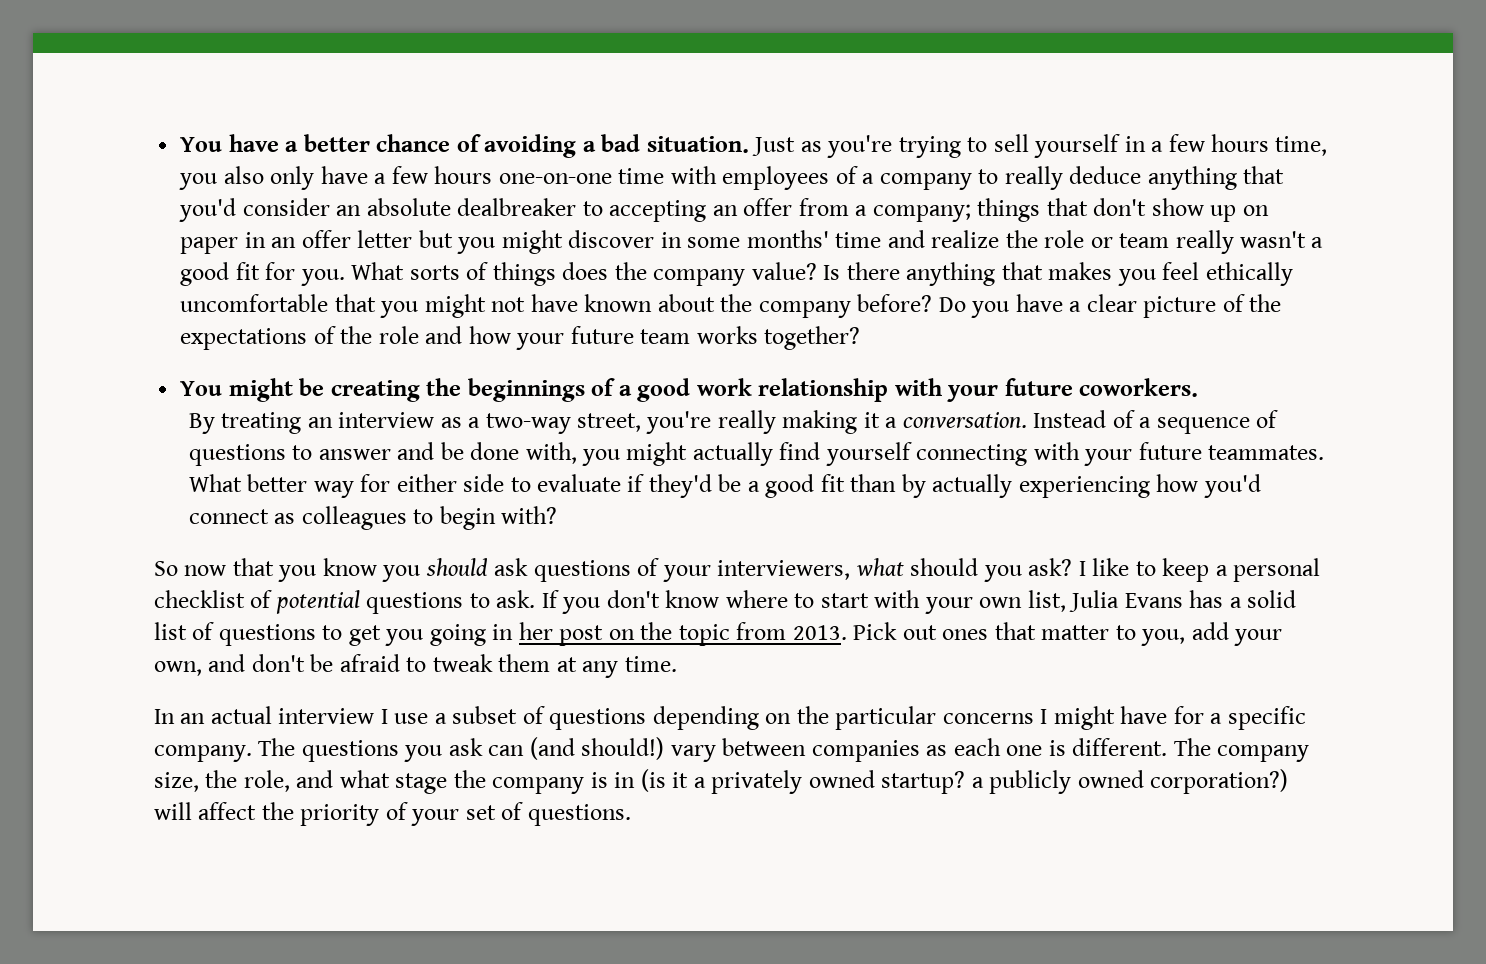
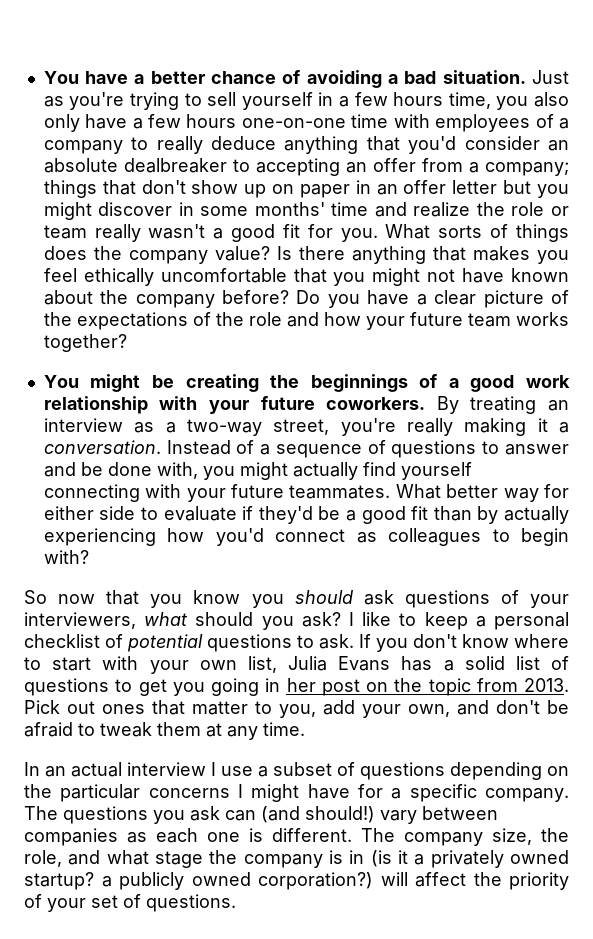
(1199, 387) // -> (426, 403) none

